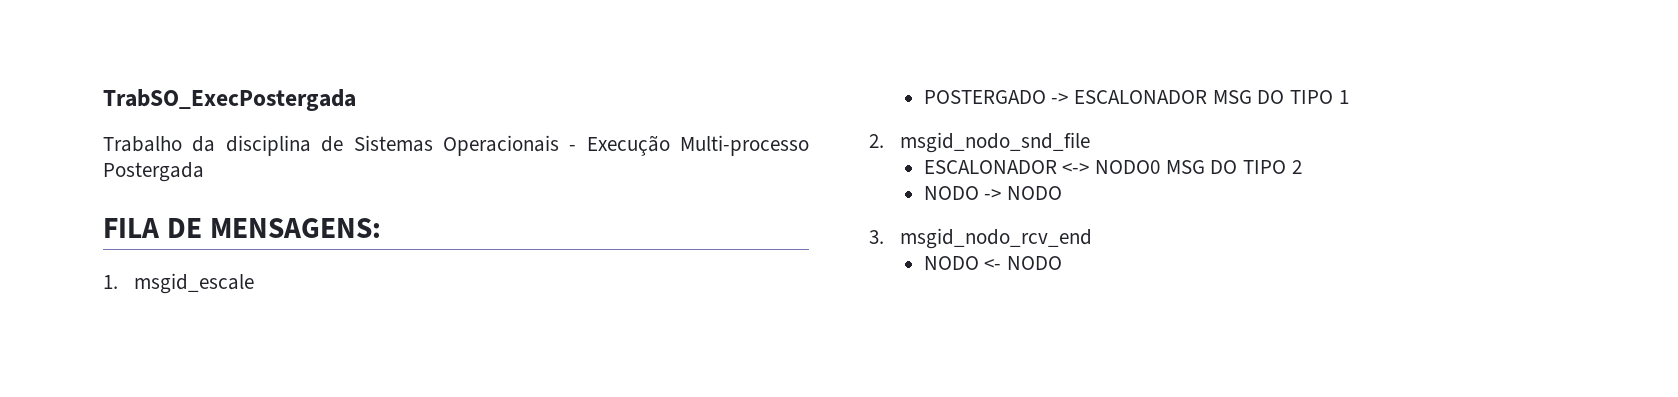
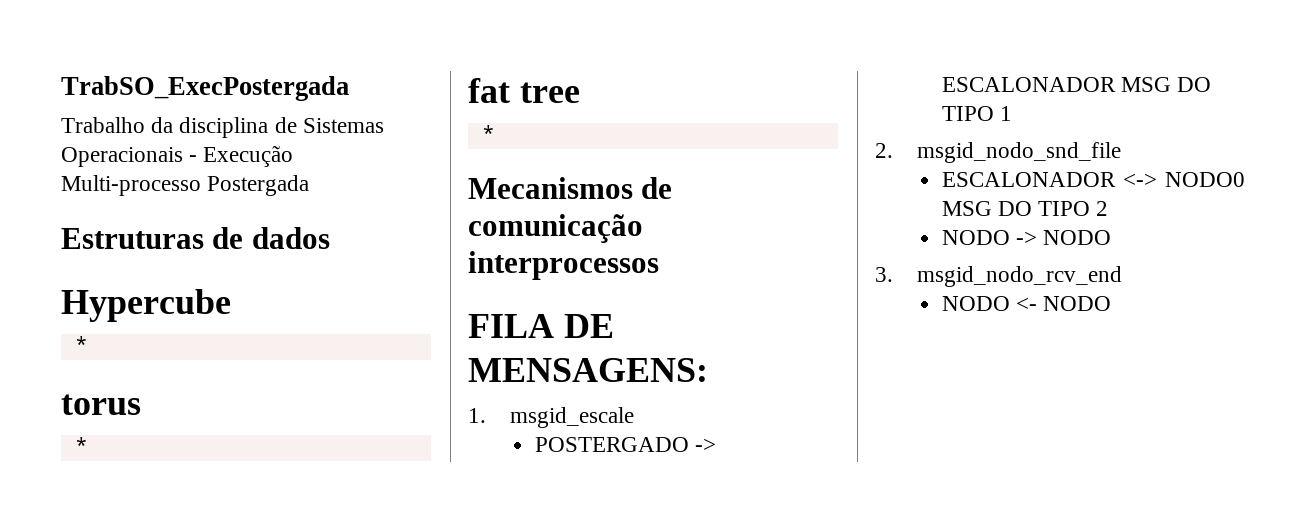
(204, 172) none -> [61,227,330,249] [61,289,231,322] [74,336,88,353] [61,394,141,415] [74,437,88,454] [468,78,580,103] [481,125,495,142] [468,177,673,199] [468,214,643,243] [468,251,659,280] // Estruturas de dados // Hypercube // * // torus // * // fat tree // * // Mecanismos de comunicação interprocessos

